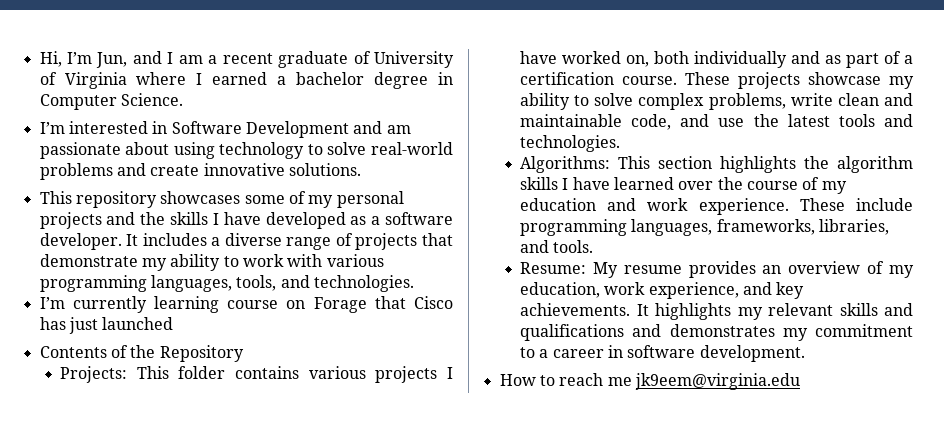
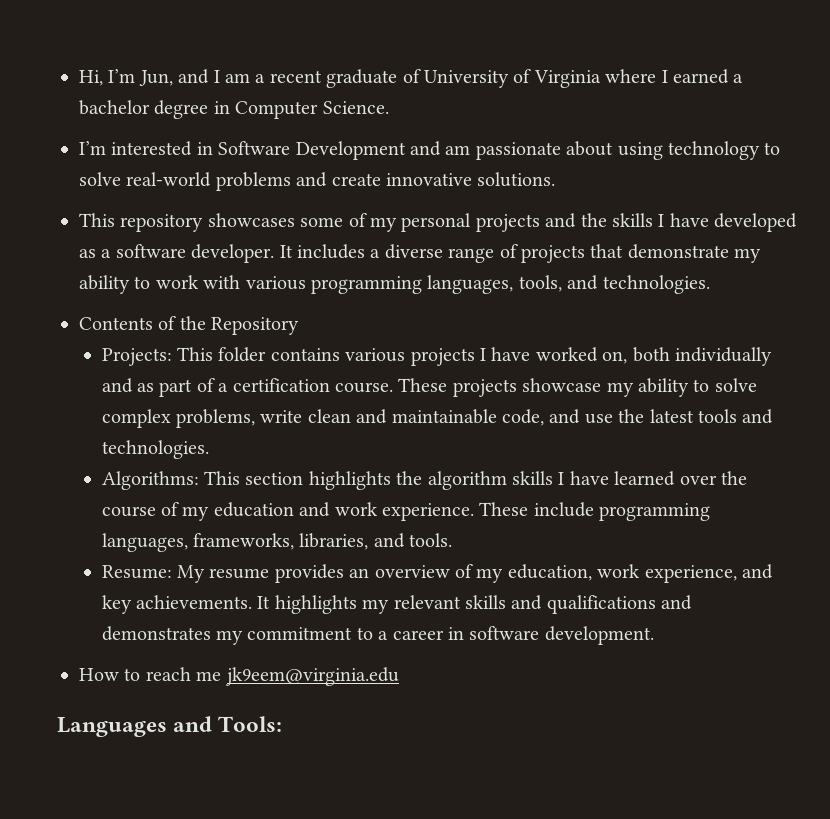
[39,296,453,313] [39,317,174,334] // I’m currently learning course on Forage that Cisco has just launched -> (710, 284) none
(800, 381) none -> [57,716,283,737] // Languages and Tools:

